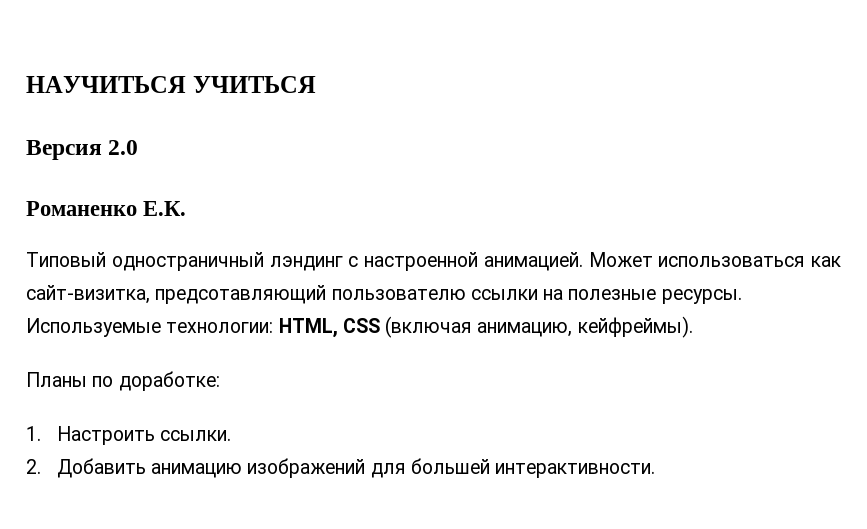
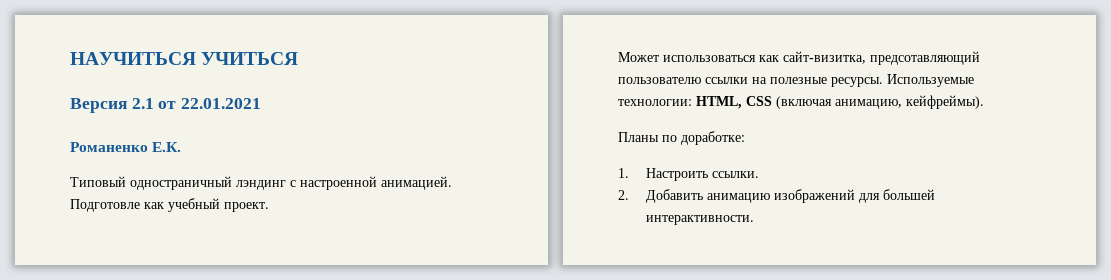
[108,140,139,155] 2.0 -> [131,98,262,109] 2.1 от 22.01.2021
(583, 261) none -> [70,198,269,212] Подготовле как учебный проект. //

